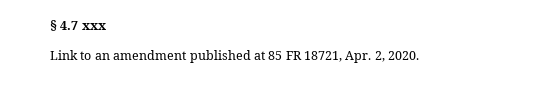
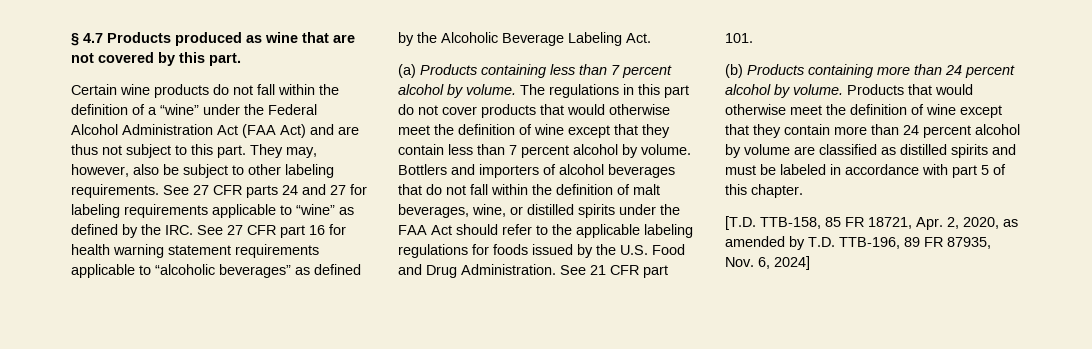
[81,23,106,30] [50,50,266,63] xxx // Link to an amendment published at -> [107,32,355,46] [71,52,241,66] [71,84,339,98] [71,104,317,115] [71,124,359,138] [71,144,317,158] [71,164,334,178] [71,184,367,198] [71,204,354,218] [71,224,346,238] [71,244,319,258] [71,264,361,278] [398,32,651,46] [398,64,672,78] [398,84,689,98] [398,104,670,118] [398,124,670,138] [398,144,691,158] [398,164,675,178] [398,184,660,195] [398,204,680,218] [398,224,693,238] [398,244,685,258] [398,264,668,278] [725,33,753,43] [725,64,1015,78] [725,84,973,98] [725,104,1002,118] [725,124,1020,138] [725,144,1016,158] [725,164,1006,178] [725,184,803,198] [725,216,821,230] Products produced as wine that are not covered by this part. // Certain wine products do not fall within the definition of a “wine” under the Federal Alcohol Administration Act (FAA Act) and are thus not subject to this part. They may, however, also be subject to other labeling requirements. See 27 CFR parts 24 and 27 for labeling requirements applicable to “wine” as defined by the IRC. See 27 CFR part 16 for health warning statement requirements applicable to “alcoholic beverages” as defined by the Alcoholic Beverage Labeling Act. // (a) Products containing less than 7 percent alcohol by volume. The regulations in this part do not cover products that would otherwise meet the definition of wine except that they contain less than 7 percent alcohol by volume. Bottlers and importers of alcohol beverages that do not fall within the definition of malt beverages, wine, or distilled spirits under the FAA Act should refer to the applicable labeling regulations for foods issued by the U.S. Food and Drug Administration. See 21 CFR part 101. // (b) Products containing more than 24 percent alcohol by volume. Products that would otherwise meet the definition of wine except that they contain more than 24 percent alcohol by volume are classified as distilled spirits and must be labeled in accordance with part 5 of this chapter. // [T.D. TTB-158,
[388,51,420,60] 2020. -> [963,217,1018,229] [725,236,991,250] [725,256,810,270] 2020, as amended by T.D. TTB-196, 89 FR 87935, Nov. 6, 2024]

